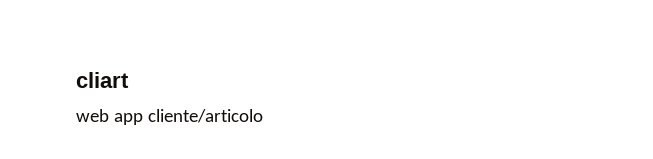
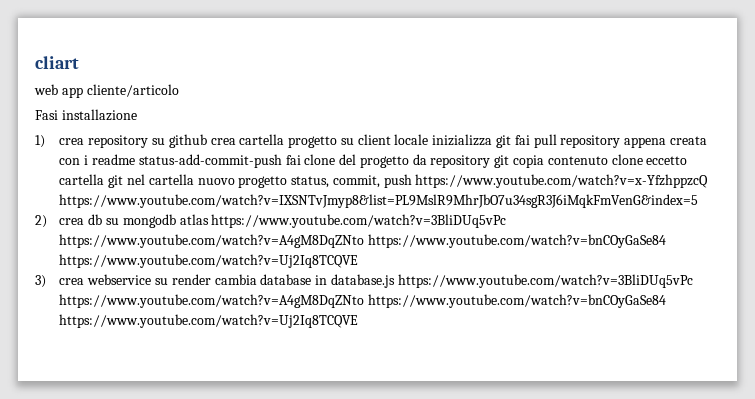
(263, 116) none -> [35,109,137,121] [35,134,707,148] [59,154,688,168] [59,174,709,188] [59,194,699,208] [35,214,507,228] [59,234,667,248] [59,254,359,268] [35,274,693,288] [59,294,667,308] [59,314,359,328] // Fasi installazione // 1) crea repository su github crea cartella progetto su client locale inizializza git fai pull repository appena creata con i readme status-add-commit-push fai clone del progetto da repository git copia contenuto clone eccetto cartella git nel cartella nuovo progetto status, commit, push https://www.youtube.com/watch?v=x-YfzhppzcQ https://www.youtube.com/watch?v=IXSNTvJmyp8&list=PL9MslR9MhrJbO7u34sgR3J6iMqkFmVenG&index=5 // 2) crea db su mongodb atlas https://www.youtube.com/watch?v=3BliDUq5vPc https://www.youtube.com/watch?v=A4gM8DqZNto https://www.youtube.com/watch?v=bnCOyGaSe84 https://www.youtube.com/watch?v=Uj2Iq8TCQVE // 3) crea webservice su render cambia database in database.js https://www.youtube.com/watch?v=3BliDUq5vPc https://www.youtube.com/watch?v=A4gM8DqZNto https://www.youtube.com/watch?v=bnCOyGaSe84 https://www.youtube.com/watch?v=Uj2Iq8TCQVE

